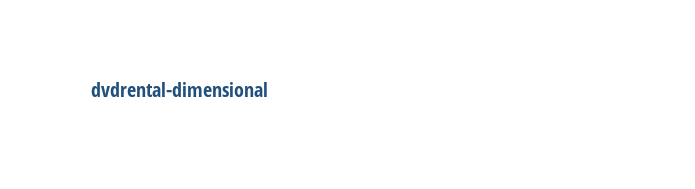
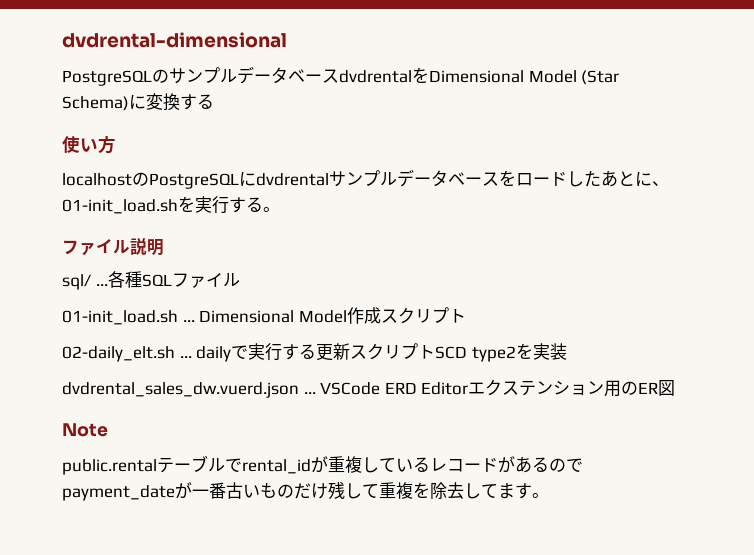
(268, 89) none -> [62,66,620,86] [62,93,214,111] [62,135,116,154] [62,169,669,189] [62,196,280,214] [62,238,164,256] [62,271,240,290] [62,307,466,325] [62,343,567,362] [62,379,676,398] [62,423,108,437] [62,455,583,475] [62,482,549,501] // PostgreSQLのサンプルデータベースdvdrentalをDimensional Model (Star Schema)に変換する // 使い方 // localhostのPostgreSQLにdvdrentalサンプルデータベースをロードしたあとに、01-init_load.shを実行する。 // ファイル説明 // sql/ ...各種SQLファイル // 01-init_load.sh ... Dimensional Model作成スクリプト // 02-daily_elt.sh ... dailyで実行する更新スクリプトSCD type2を実装 // dvdrental_sales_dw.vuerd.json ... VSCode ERD Editorエクステンション用のER図 // Note // public.rentalテーブルでrental_idが重複しているレコードがあるのでpayment_dateが一番古いものだけ残して重複を除去してます。

